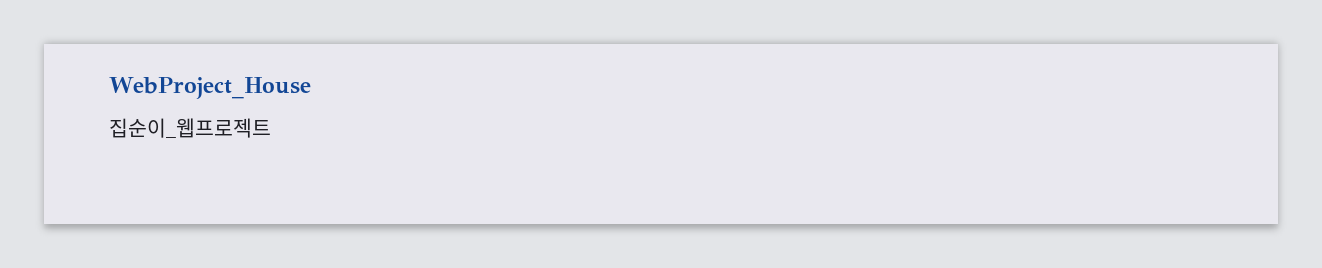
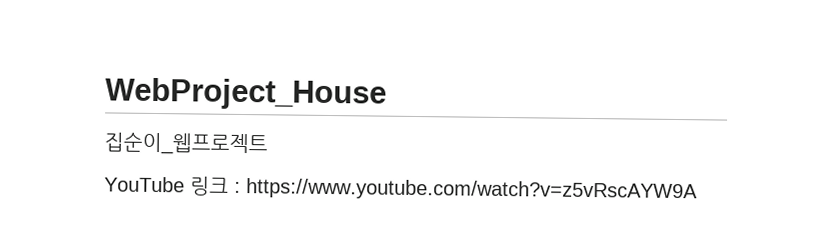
(271, 128) none -> [104,176,698,203] // YouTube 링크 : https://www.youtube.com/watch?v=z5vRscAYW9A

